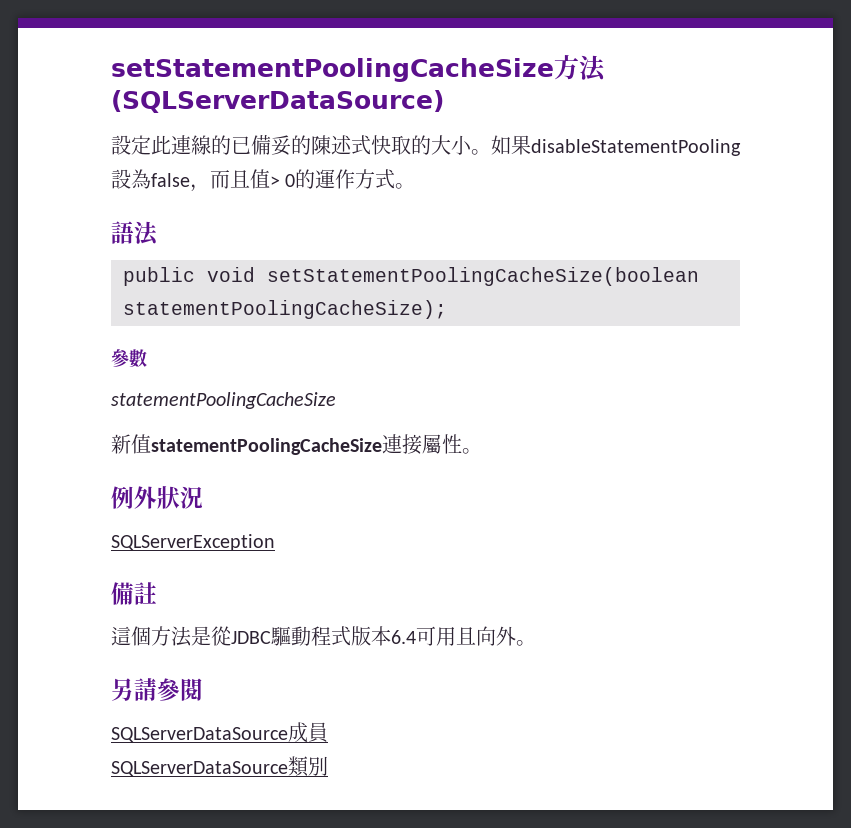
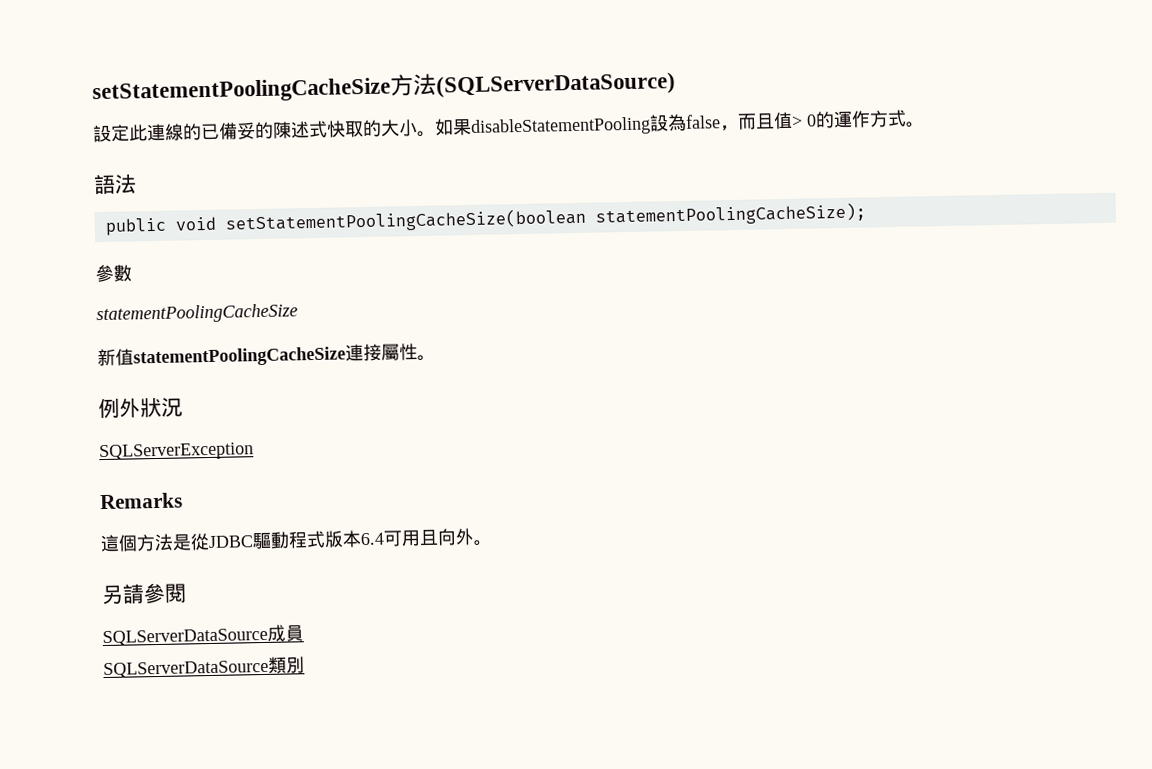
[111,582,157,605] 備註 -> [99,492,183,510] Remarks

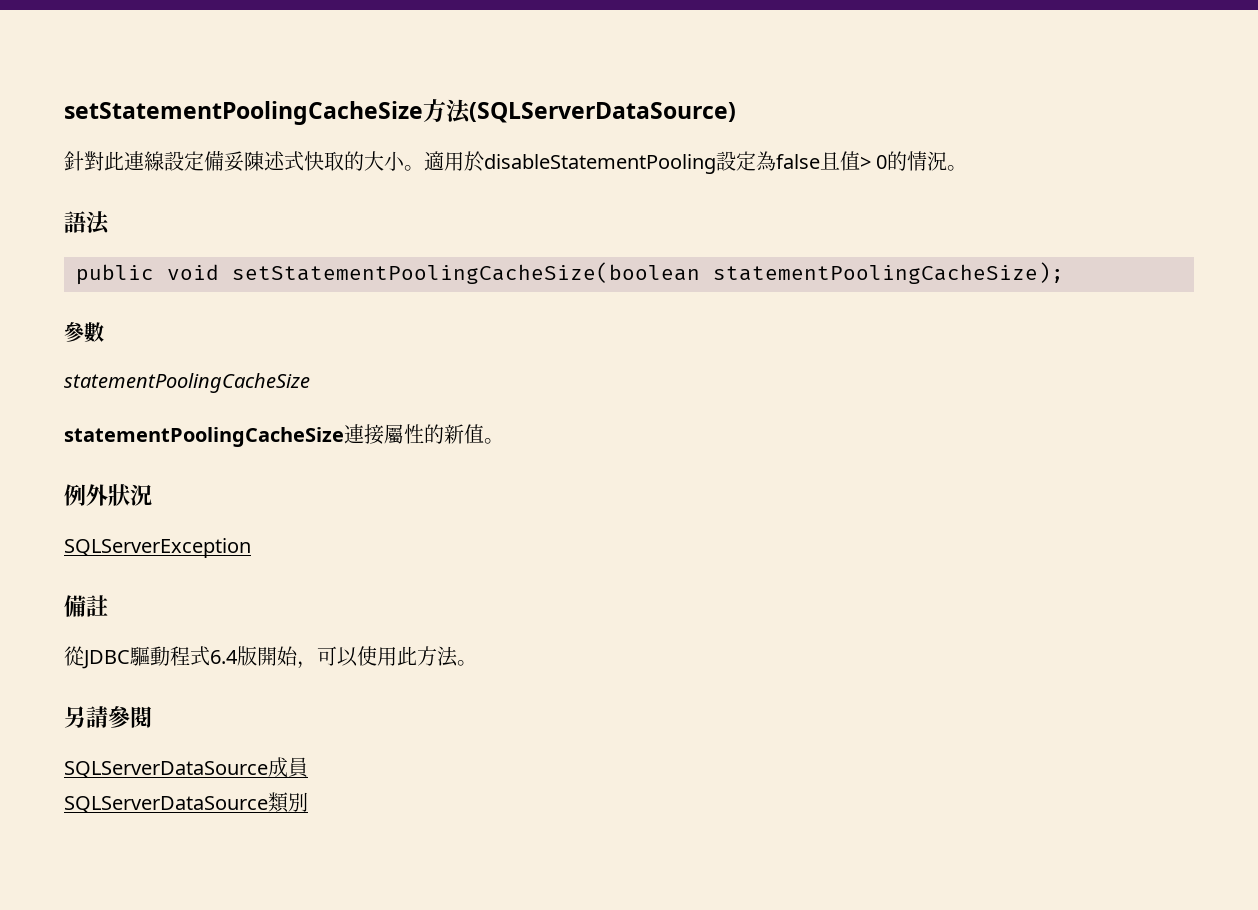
[92,121,274,143] 設定此連線的已備妥的 -> [64,151,244,172] 針對此連線設定備妥
[434,113,757,137] 如果disableStatementPooling設為false，而 -> [424,151,820,174] 適用於disableStatementPooling設定為false
[833,109,907,129] 運作方式 -> [907,151,948,171] 情況
[97,348,134,367] 新值 -> (310, 383) none
(418, 352) none -> [424,424,484,444] 的新值
[99,492,183,510] [100,527,475,553] Remarks // 這個方法是從JDBC驅動程式版本6.4可用且向外 -> [64,595,108,617] [64,646,458,669] 備註 // 從JDBC驅動程式6.4版開始，可以使用此方法

